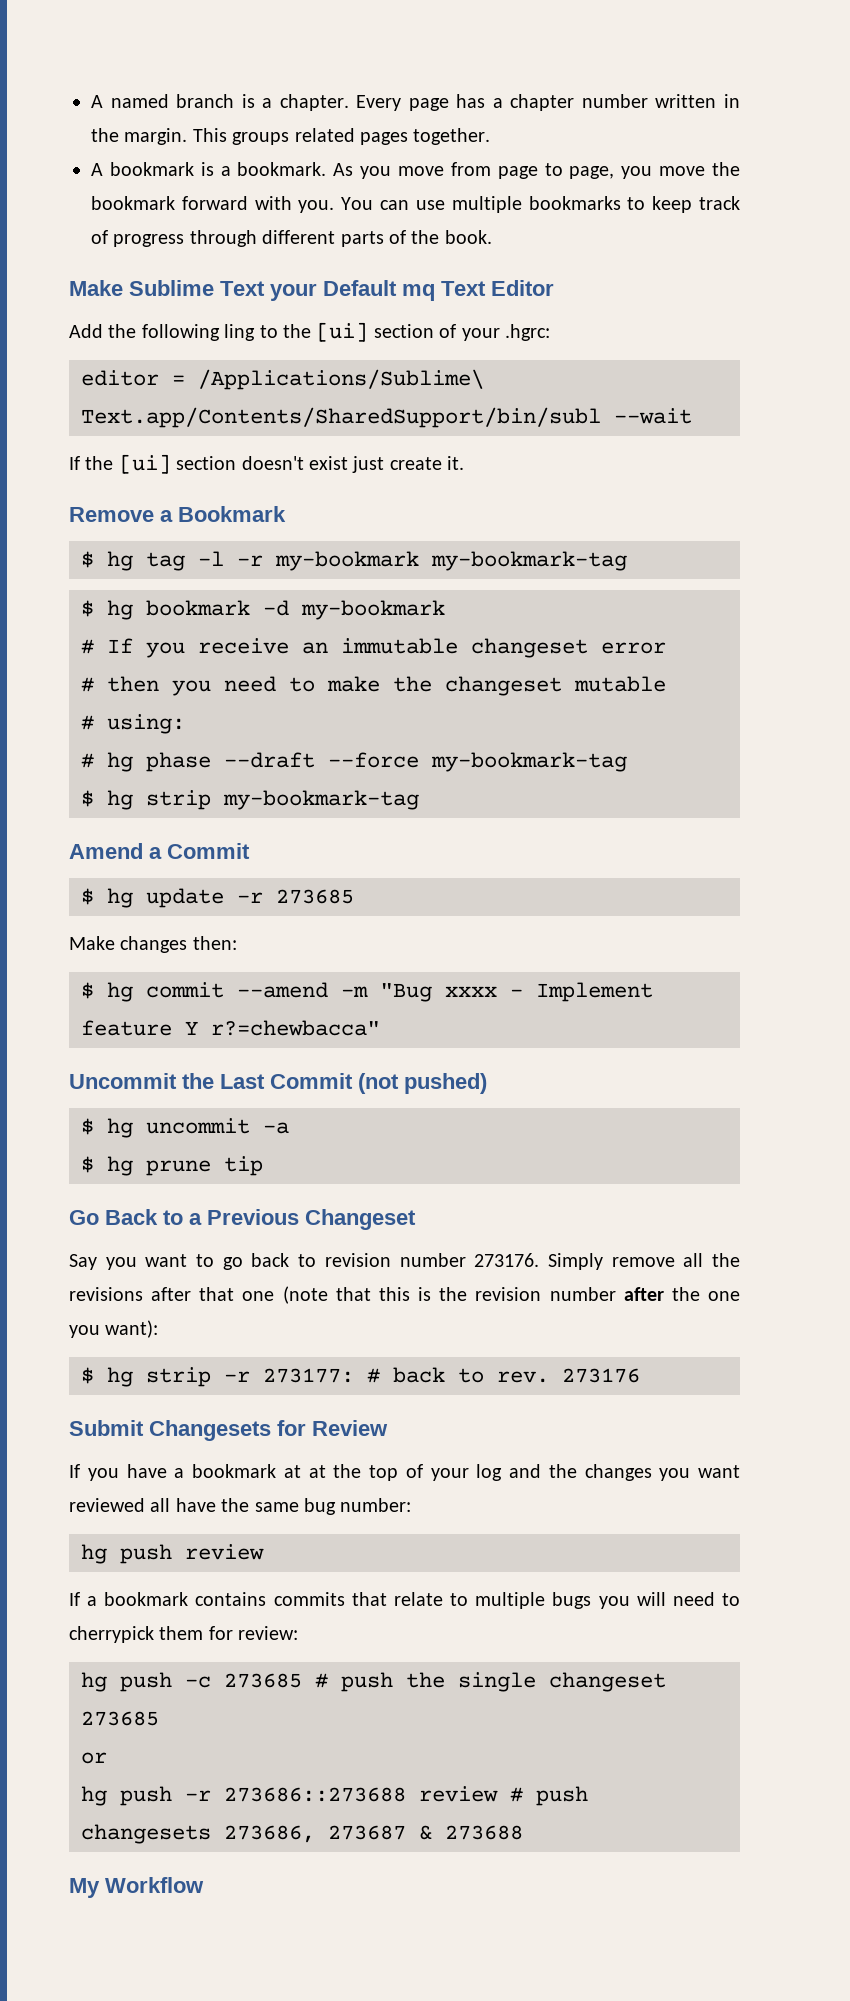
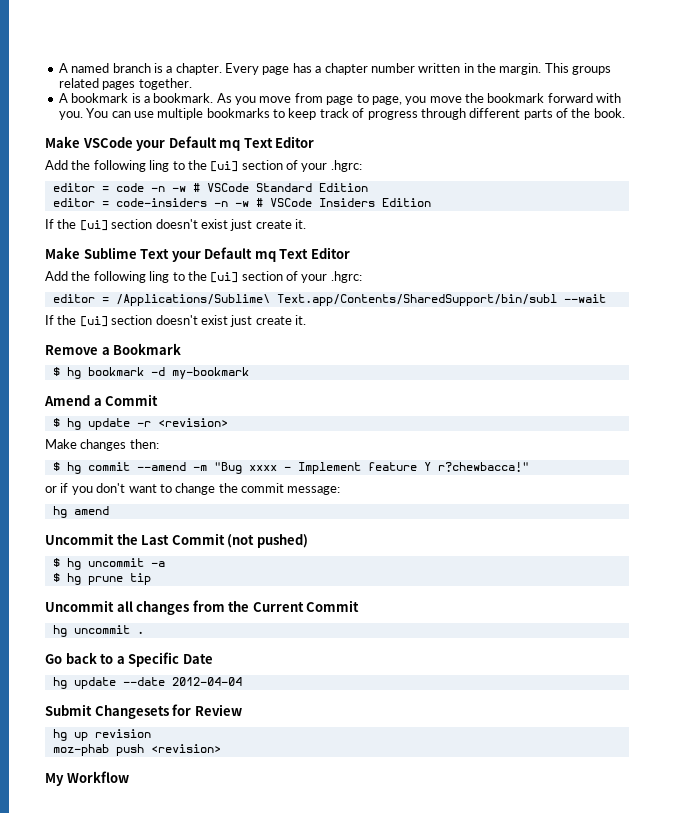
(492, 237) none -> [45,136,315,151] [45,160,362,172] [52,183,368,192] [52,198,431,207] [45,219,306,231] // Make VSCode your Default mq Text Editor // Add the following ling to the [ui] section of your .hgrc: // editor = code -n -w # VSCode Standard Edition // editor = code-insiders -n -w # VSCode Insiders Edition // If the [ui] section doesn't exist just create it.
[81,551,627,571] // $ hg tag -l -r my-bookmark my-bookmark-tag -> (182, 349) none
[81,638,666,658] [81,676,666,696] [81,714,185,734] [81,752,627,772] [81,790,419,810] // # If you receive an immutable changeset error // # then you need to make the changeset mutable // # using: // # hg phase --draft --force my-bookmark-tag // $ hg strip my-bookmark-tag -> (249, 373) none
[276,889,354,904] 273685 -> [157,418,228,427] <revision>
[211,1020,380,1036] r?=chewbacca" -> [437,462,529,472] [45,483,341,495] [52,506,109,518] r?chewbacca!" // or if you don't want to change the commit message: // hg amend
(263, 1166) none -> [45,600,360,615] [52,625,144,637] // Uncommit all changes from the Current Commit // hg uncommit .
[105,1209,158,1225] Back -> [65,652,97,664] back
[207,1209,416,1230] [69,1253,741,1270] [69,1286,740,1304] [69,1320,159,1338] [81,1367,640,1387] [69,1420,388,1441] [69,1464,740,1481] [69,1498,412,1515] [81,1544,264,1564] [69,1592,740,1609] [69,1626,299,1643] [81,1672,666,1692] [81,1711,159,1726] [81,1752,107,1764] [81,1786,588,1806] [81,1824,523,1844] Previous Changeset // Say you want to go back to revision number 273176. Simply remove all the revisions after that one (note that this is the revision number after the one you want): // $ hg strip -r 273177: # back to rev. 273176 // Submit Changesets for Review // If you have a bookmark at at the top of your log and the changes you want reviewed all have the same bug number: // hg push review // If a bookmark contains commits that relate to multiple bugs you will need to cherrypick them for review: // hg push -c 273685 # push the single changeset 273685 // or // hg push -r 273686::273688 review # push changesets 273686, 273687 & 273688 -> [128,652,213,667] [52,677,242,689] [45,704,242,719] [52,729,151,741] [52,744,221,756] Specific Date // hg update --date 2012-04-04 // Submit Changesets for Review // hg up revision // moz-phab push <revision>

